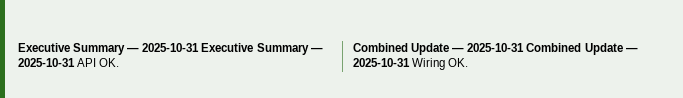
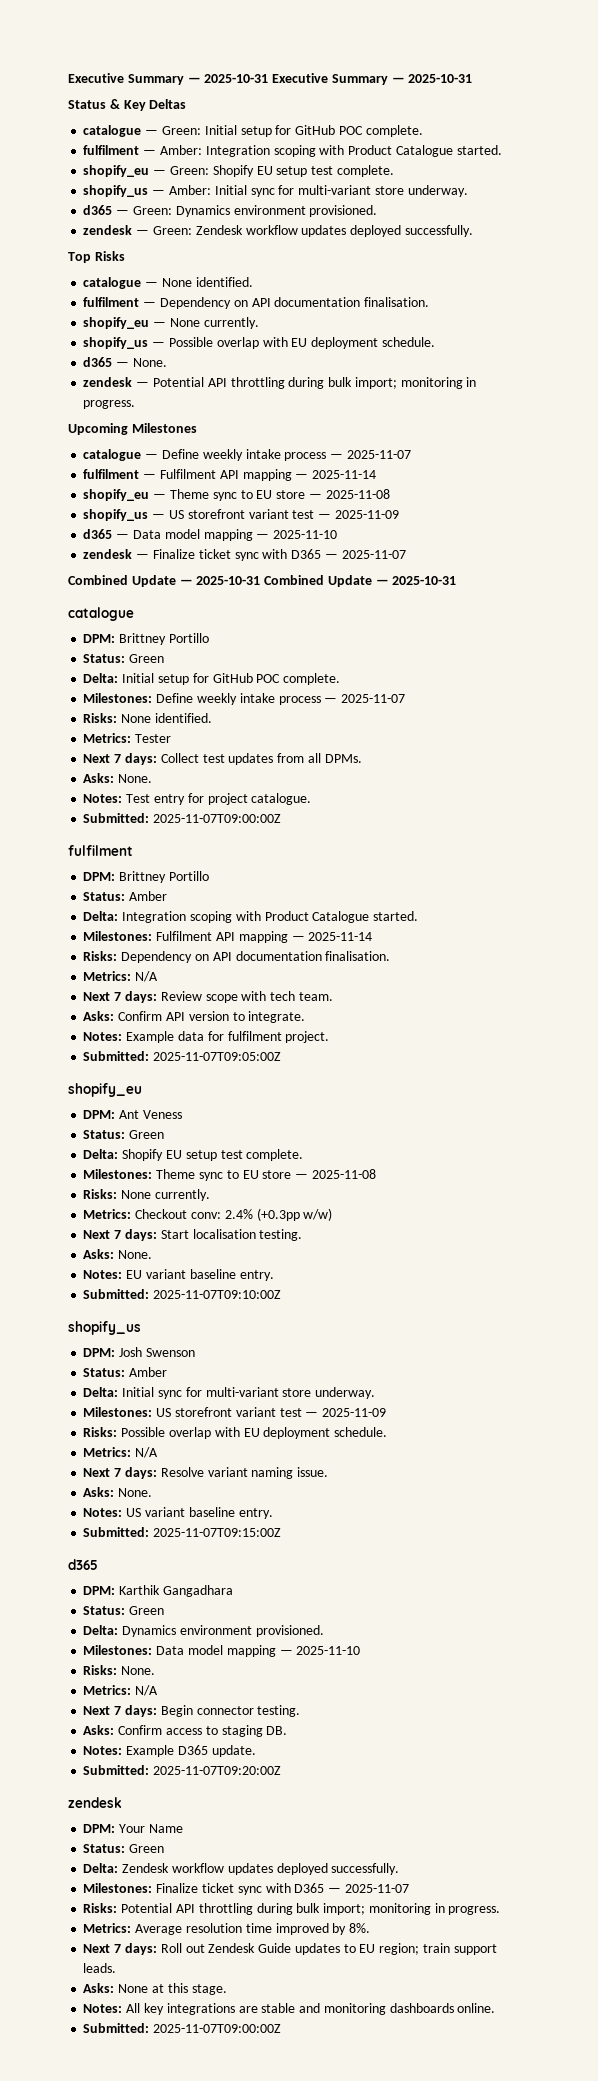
[77,58,120,67] API OK. -> [68,99,187,111] [83,125,423,137] [83,145,502,157] [83,165,394,177] [83,185,468,197] [83,205,378,217] [83,225,473,237] [68,251,125,263] [83,277,253,289] [83,297,430,309] [83,317,259,329] [83,337,435,349] [83,357,167,367] [83,377,477,389] [83,400,136,409] [68,423,197,435] [83,449,411,461] [83,469,377,481] [83,489,390,501] [83,509,399,521] [83,529,338,541] [83,549,406,561] // Status & Key Deltas // catalogue — Green: Initial setup for GitHub POC complete. // fulfilment — Amber: Integration scoping with Product Catalogue started. // shopify_eu — Green: Shopify EU setup test complete. // shopify_us — Amber: Initial sync for multi-variant store underway. // d365 — Green: Dynamics environment provisioned. // zendesk — Green: Zendesk workflow updates deployed successfully. // Top Risks // catalogue — None identified. // fulfilment — Dependency on API documentation finalisation. // shopify_eu — None currently. // shopify_us — Possible overlap with EU deployment schedule. // d365 — None. // zendesk — Potential API throttling during bulk import; monitoring in progress. // Upcoming Milestones // catalogue — Define weekly intake process — 2025-11-07 // fulfilment — Fulfilment API mapping — 2025-11-14 // shopify_eu — Theme sync to EU store — 2025-11-08 // shopify_us — US storefront variant test — 2025-11-09 // d365 — Data model mapping — 2025-11-10 // zendesk — Finalize ticket sync with D365 — 2025-11-07
[412,58,469,70] Wiring OK. -> [68,607,134,621] [83,633,209,645] [83,654,165,663] [83,673,341,685] [83,693,406,705] [83,713,212,723] [83,733,172,743] [83,753,362,765] [83,773,153,783] [83,793,312,805] [83,813,282,823] [68,845,133,856] [83,871,209,883] [83,891,168,901] [83,911,419,923] [83,931,373,943] [83,951,391,963] [83,971,159,982] [83,991,333,1003] [83,1011,306,1023] [83,1031,330,1043] [83,1051,282,1061] [68,1083,142,1097] [83,1110,182,1119] [83,1130,165,1139] [83,1149,304,1161] [83,1169,376,1181] [83,1189,210,1201] [83,1208,333,1221] [83,1229,303,1241] [83,1249,153,1259] [83,1269,274,1281] [83,1289,282,1299] [68,1321,141,1335] [83,1347,195,1357] [83,1367,168,1377] [83,1387,376,1399] [83,1407,387,1417] [83,1427,388,1439] [83,1447,159,1458] [83,1467,329,1479] [83,1487,153,1497] [83,1507,273,1519] [83,1527,282,1537] [68,1559,98,1570] [83,1585,233,1597] [83,1606,165,1615] [83,1625,324,1637] [83,1645,361,1657] [83,1665,156,1675] [83,1685,159,1696] [83,1705,301,1717] [83,1725,288,1737] [83,1745,256,1757] [83,1765,282,1775] [68,1797,122,1808] [83,1824,183,1833] [83,1844,165,1853] [83,1863,400,1875] [83,1883,409,1895] [83,1903,501,1915] [83,1923,371,1935] [83,1943,497,1955] [83,1963,117,1973] [83,1983,227,1995] [83,2003,496,2015] [83,2023,282,2033] // catalogue // DPM: Brittney Portillo // Status: Green // Delta: Initial setup for GitHub POC complete. // Milestones: Define weekly intake process — 2025-11-07 // Risks: None identified. // Metrics: Tester // Next 7 days: Collect test updates from all DPMs. // Asks: None. // Notes: Test entry for project catalogue. // Submitted: 2025-11-07T09:00:00Z // fulfilment // DPM: Brittney Portillo // Status: Amber // Delta: Integration scoping with Product Catalogue started. // Milestones: Fulfilment API mapping — 2025-11-14 // Risks: Dependency on API documentation finalisation. // Metrics: N/A // Next 7 days: Review scope with tech team. // Asks: Confirm API version to integrate. // Notes: Example data for fulfilment project. // Submitted: 2025-11-07T09:05:00Z // shopify_eu // DPM: Ant Veness // Status: Green // Delta: Shopify EU setup test complete. // Milestones: Theme sync to EU store — 2025-11-08 // Risks: None currently. // Metrics: Checkout conv: 2.4% (+0.3pp w/w) // Next 7 days: Start localisation testing. // Asks: None. // Notes: EU variant baseline entry. // Submitted: 2025-11-07T09:10:00Z // shopify_us // DPM: Josh Swenson // Status: Amber // Delta: Initial sync for multi-variant store underway. // Milestones: US storefront variant test — 2025-11-09 // Risks: Possible overlap with EU deployment schedule. // Metrics: N/A // Next 7 days: Resolve variant naming issue. // Asks: None. // Notes: US variant baseline entry. // Submitted: 2025-11-07T09:15:00Z // d365 // DPM: Karthik Gangadhara // Status: Green // Delta: Dynamics environment provisioned. // Milestones: Data model mapping — 2025-11-10 // Risks: None. // Metrics: N/A // Next 7 days: Begin connector testing. // Asks: Confirm access to staging DB. // Notes: Example D365 update. // Submitted: 2025-11-07T09:20:00Z // zendesk // DPM: Your Name // Status: Green // Delta: Zendesk workflow updates deployed successfully. // Milestones: Finalize ticket sync with D365 — 2025-11-07 // Risks: Potential API throttling during bulk import; monitoring in progress. // Metrics: Average resolution time improved by 8%. // Next 7 days: Roll out Zendesk Guide updates to EU region; train support leads. // Asks: None at this stage. // Notes: All key integrations are stable and monitoring dashboards online. // Submitted: 2025-11-07T09:00:00Z

